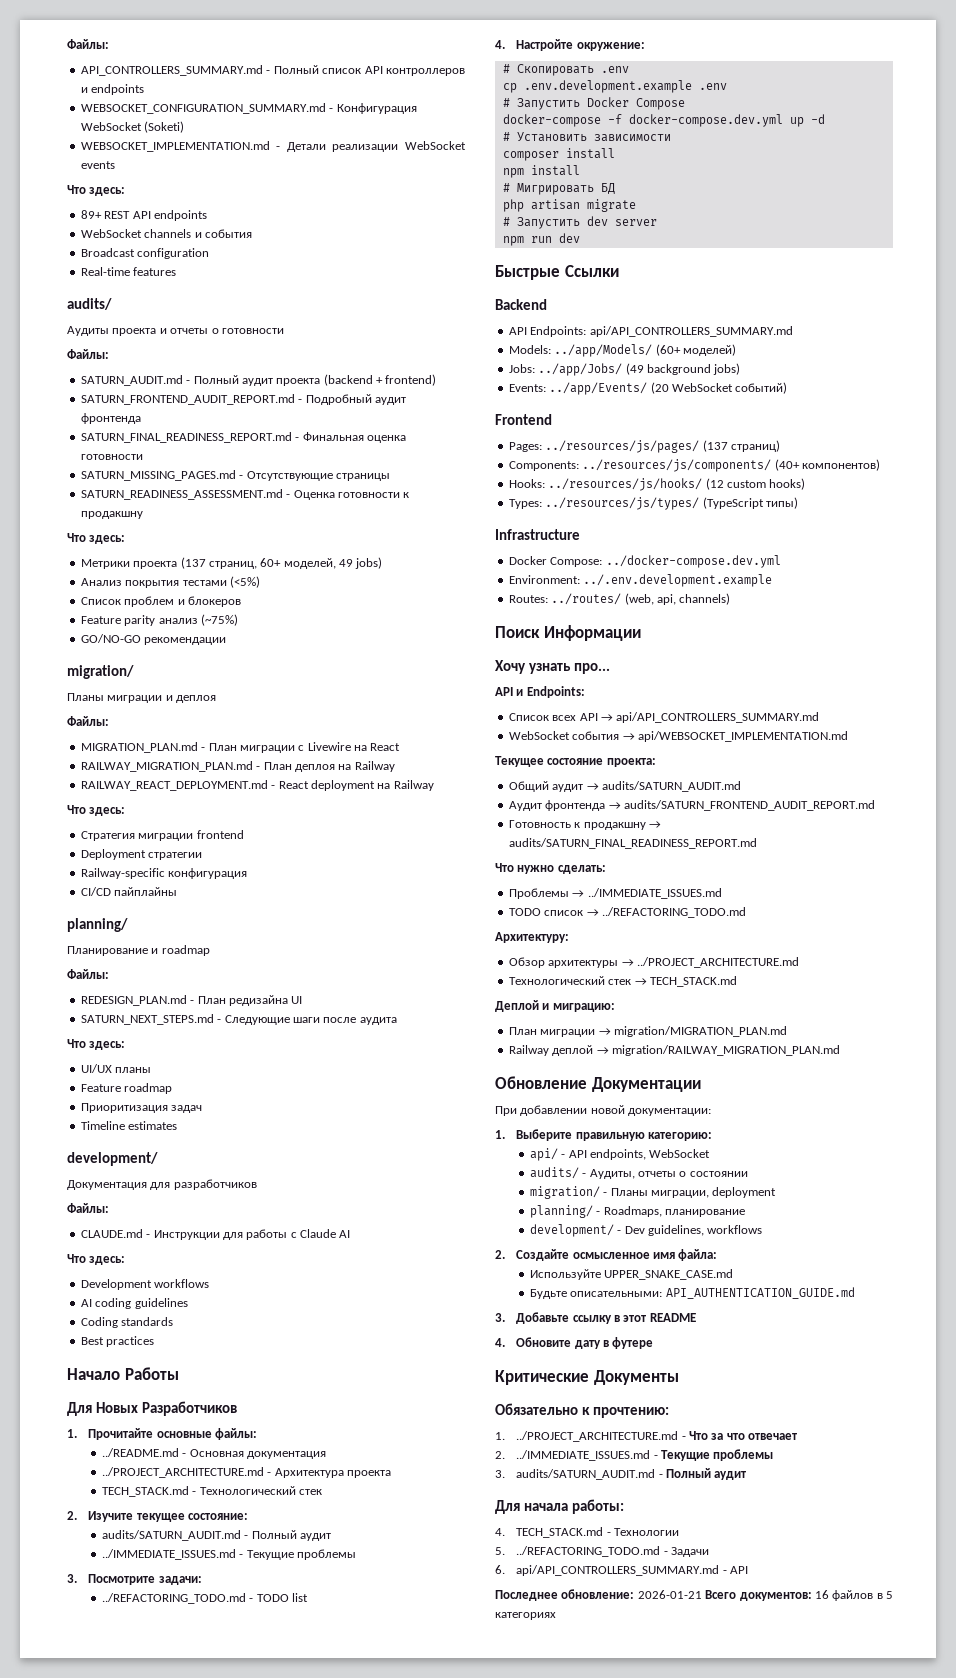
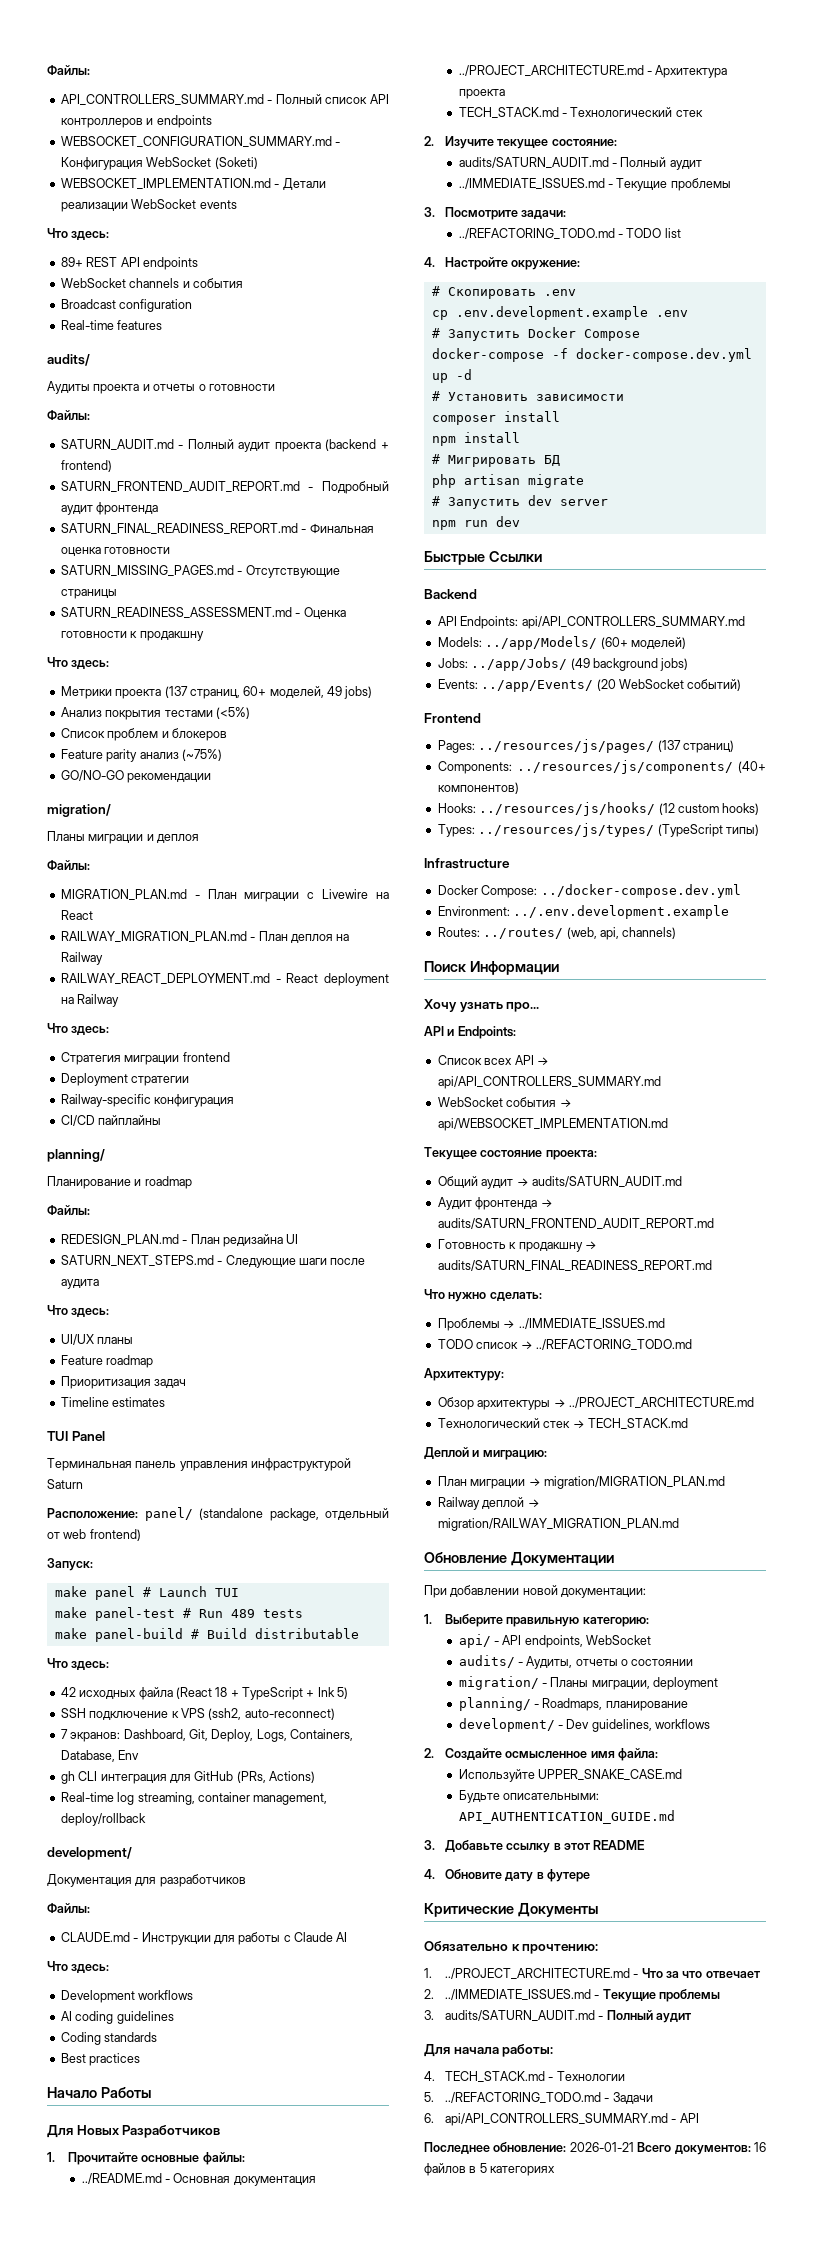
(178, 1125) none -> [47,1431,105,1441] [47,1458,352,1471] [47,1479,83,1489] [47,1507,389,1521] [47,1529,141,1541] [47,1558,93,1571] [54,1586,239,1600] [54,1607,303,1621] [54,1628,359,1642] [47,1658,110,1670] [60,1687,349,1700] [60,1708,335,1720] [60,1729,353,1742] [60,1750,140,1762] [60,1771,315,1784] [60,1792,328,1805] [60,1813,146,1826] // TUI Panel // Терминальная панель управления инфраструктурой Saturn // Расположение: panel/ (standalone package, отдельный от web frontend) // Запуск: // make panel # Launch TUI // make panel-test # Run 489 tests // make panel-build # Build distributable // Что здесь: // 42 исходных файла (React 18 + TypeScript + Ink 5) // SSH подключение к VPS (ssh2, auto-reconnect) // 7 экранов: Dashboard, Git, Deploy, Logs, Containers, Database, Env // gh CLI интеграция для GitHub (PRs, Actions) // Real-time log streaming, container management, deploy/rollback

